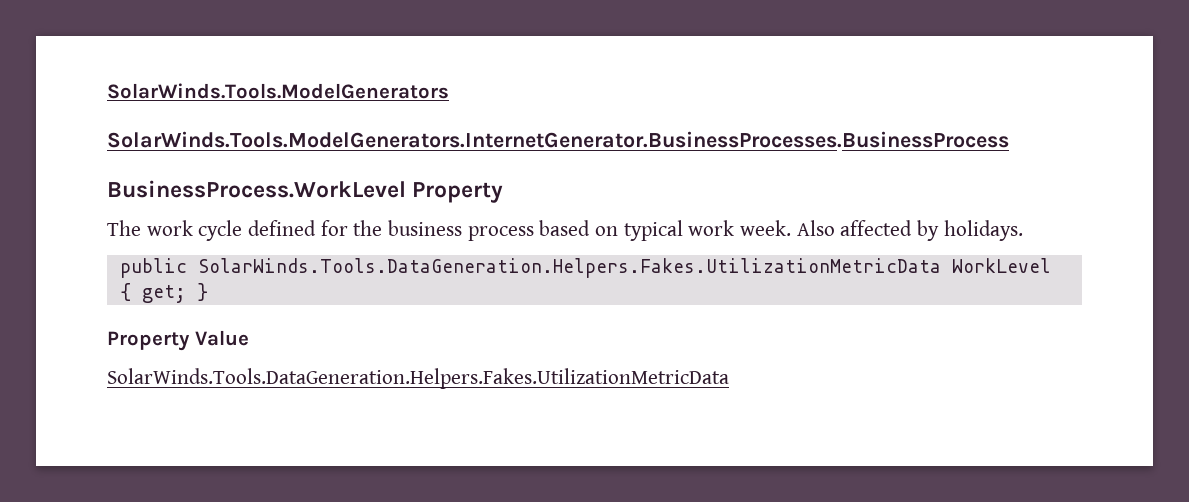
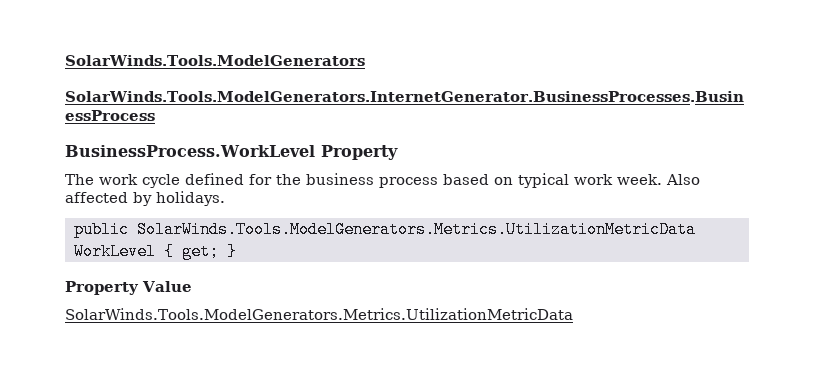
[197,258,941,278] SolarWinds.Tools.DataGeneration.Helpers.Fakes.UtilizationMetricData -> [136,221,696,238] SolarWinds.Tools.ModelGenerators.Metrics.UtilizationMetricData
[107,368,729,389] SolarWinds.Tools.DataGeneration.Helpers.Fakes.UtilizationMetricData -> [65,308,573,320] SolarWinds.Tools.ModelGenerators.Metrics.UtilizationMetricData

